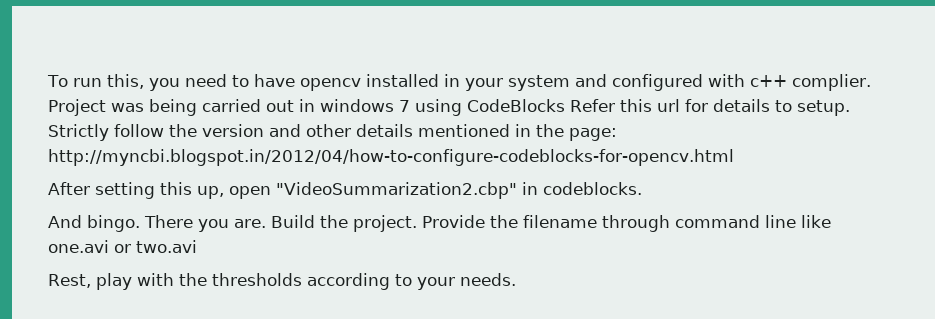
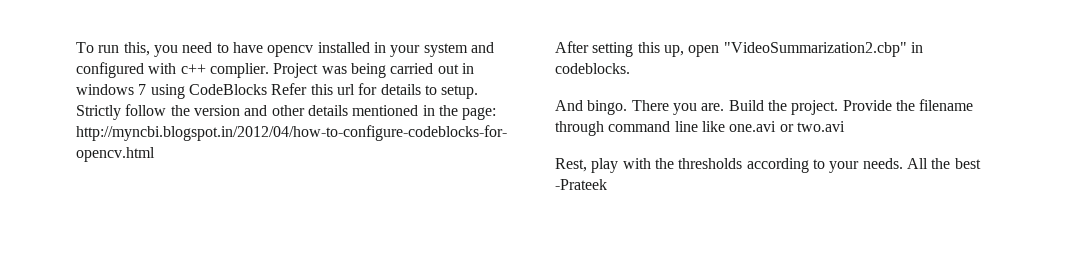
(516, 279) none -> [906,158,981,169] [555,179,607,190] All the best -Prateek

